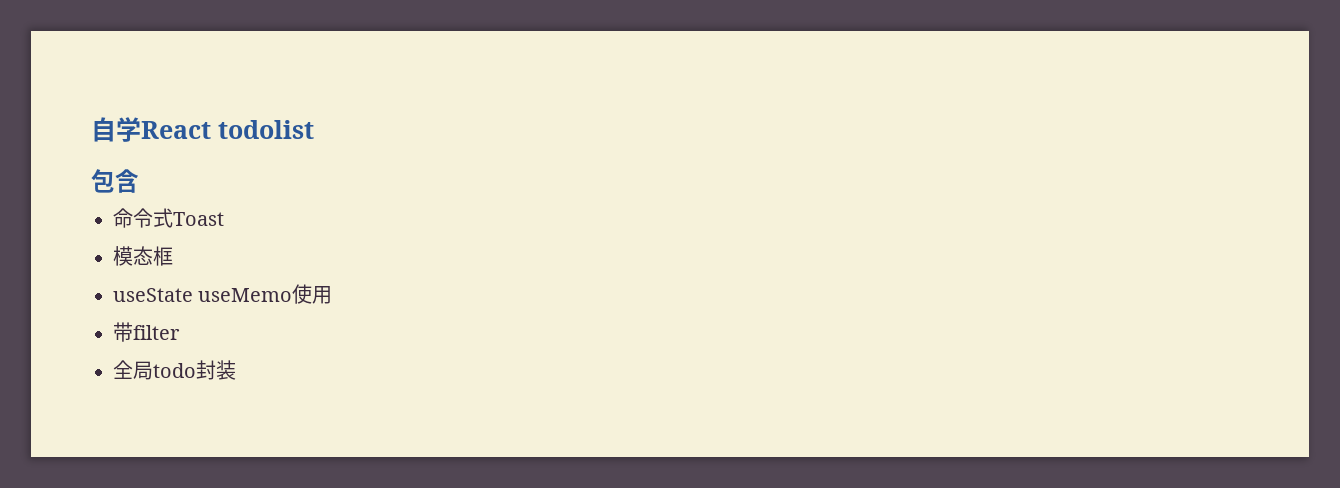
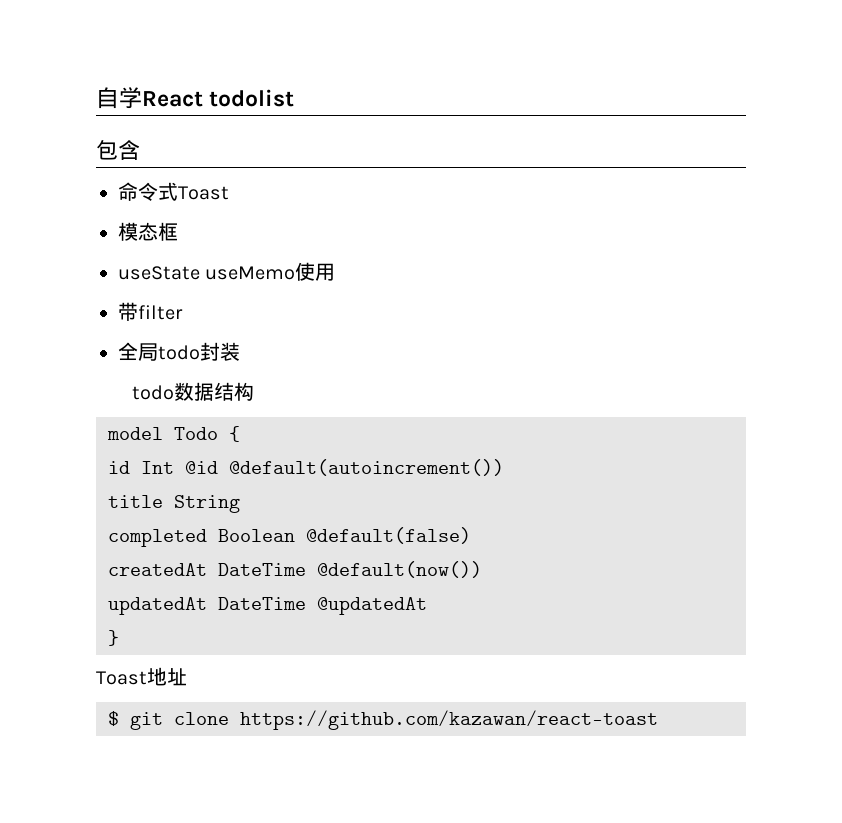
(236, 370) none -> [132,382,255,401] [107,426,240,442] [108,459,504,476] [108,495,240,513] [108,527,471,547] [108,561,482,578] [108,597,427,615] [108,630,119,646] [96,667,187,686] [108,710,658,730] // todo数据结构 // model Todo { // id Int @id @default(autoincrement()) // title String // completed Boolean @default(false) // createdAt DateTime @default(now()) // updatedAt DateTime @updatedAt // } // Toast地址 // $ git clone https://github.com/kazawan/react-toast

